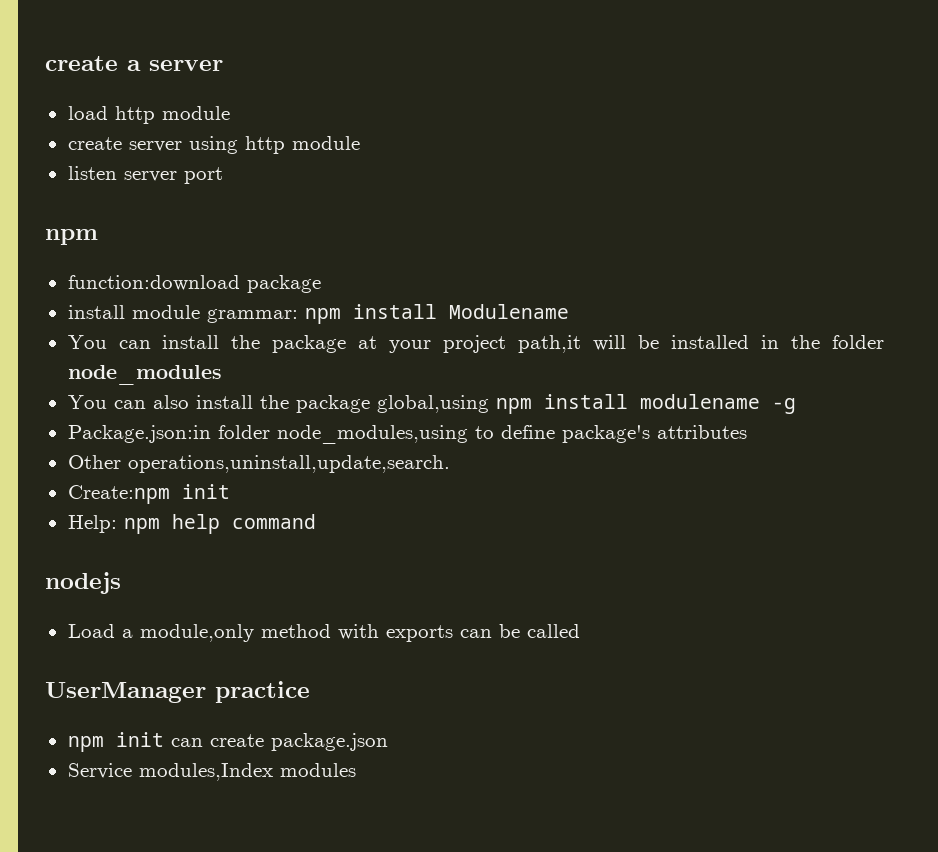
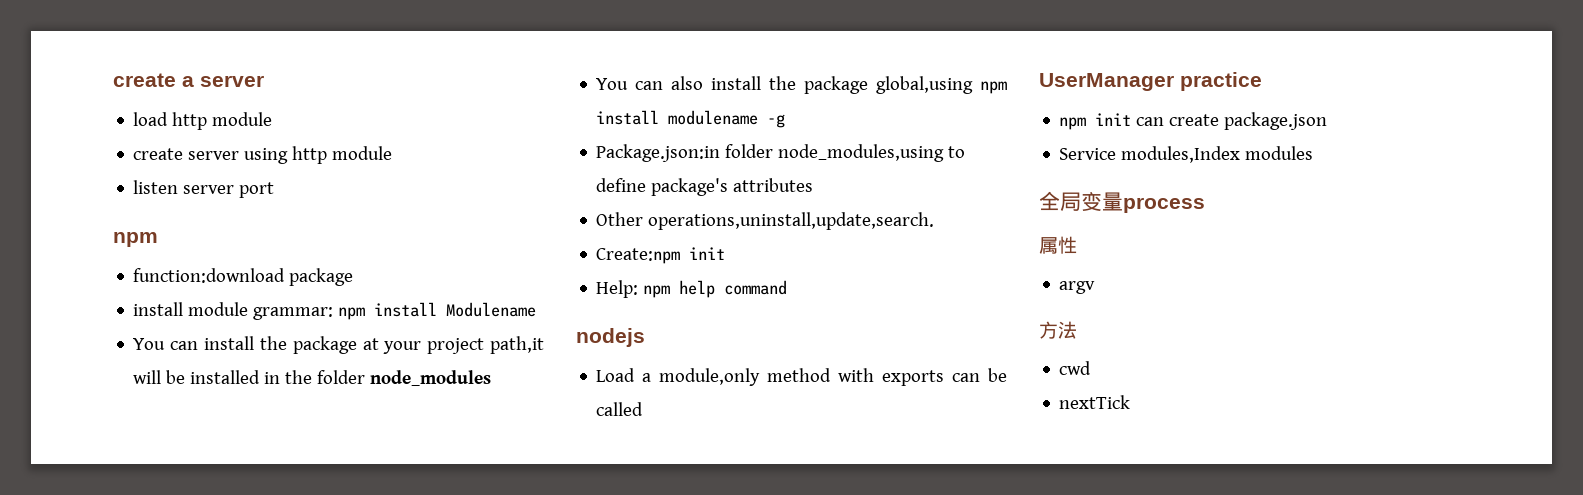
(356, 770) none -> [1039,191,1205,213] [1039,236,1077,254] [1059,281,1096,294] [1039,321,1077,339] [1059,361,1092,375] [1059,395,1131,409] // 全局变量process // 属性 // argv // 方法 // cwd // nextTick

